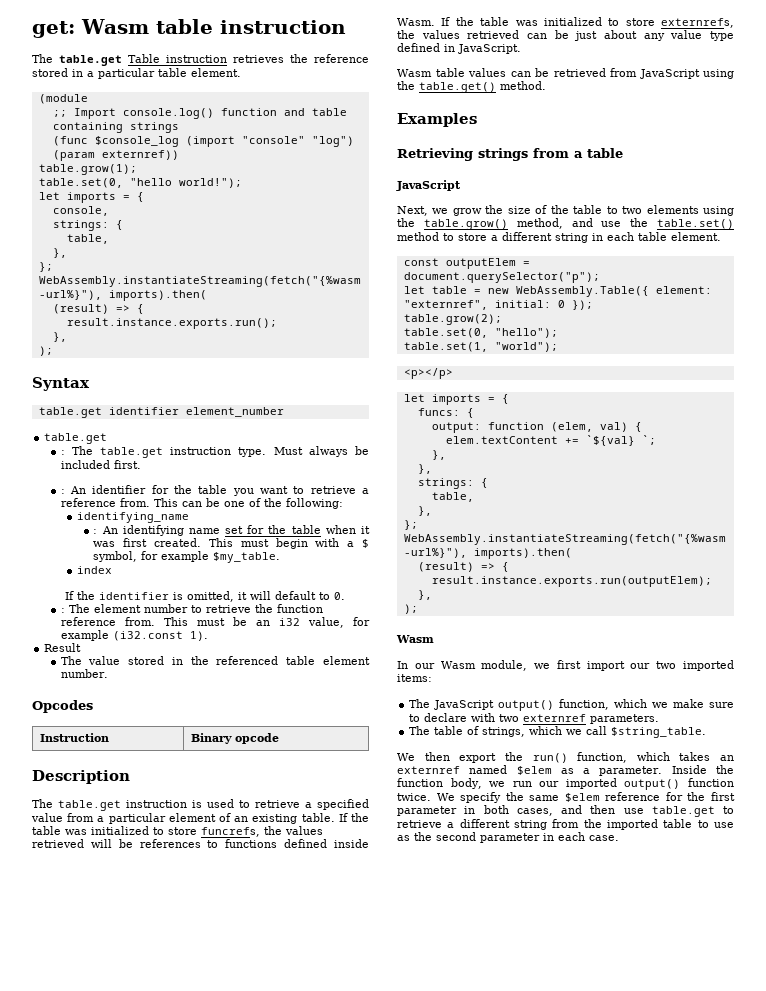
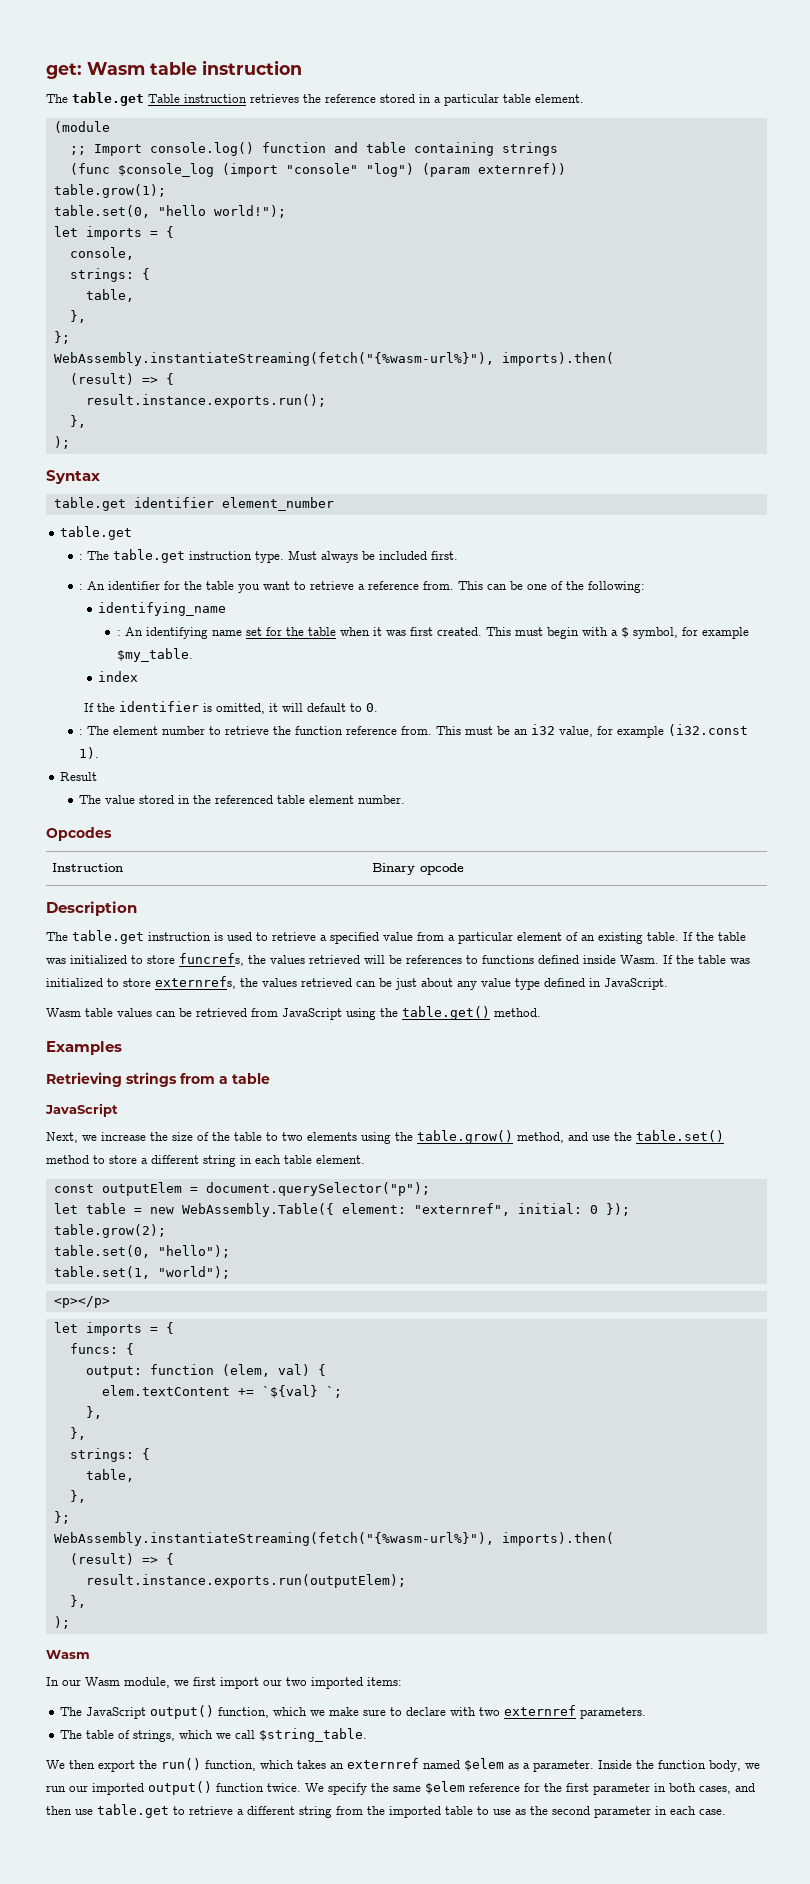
[452,208,482,216] grow -> [101,1132,146,1141] increase

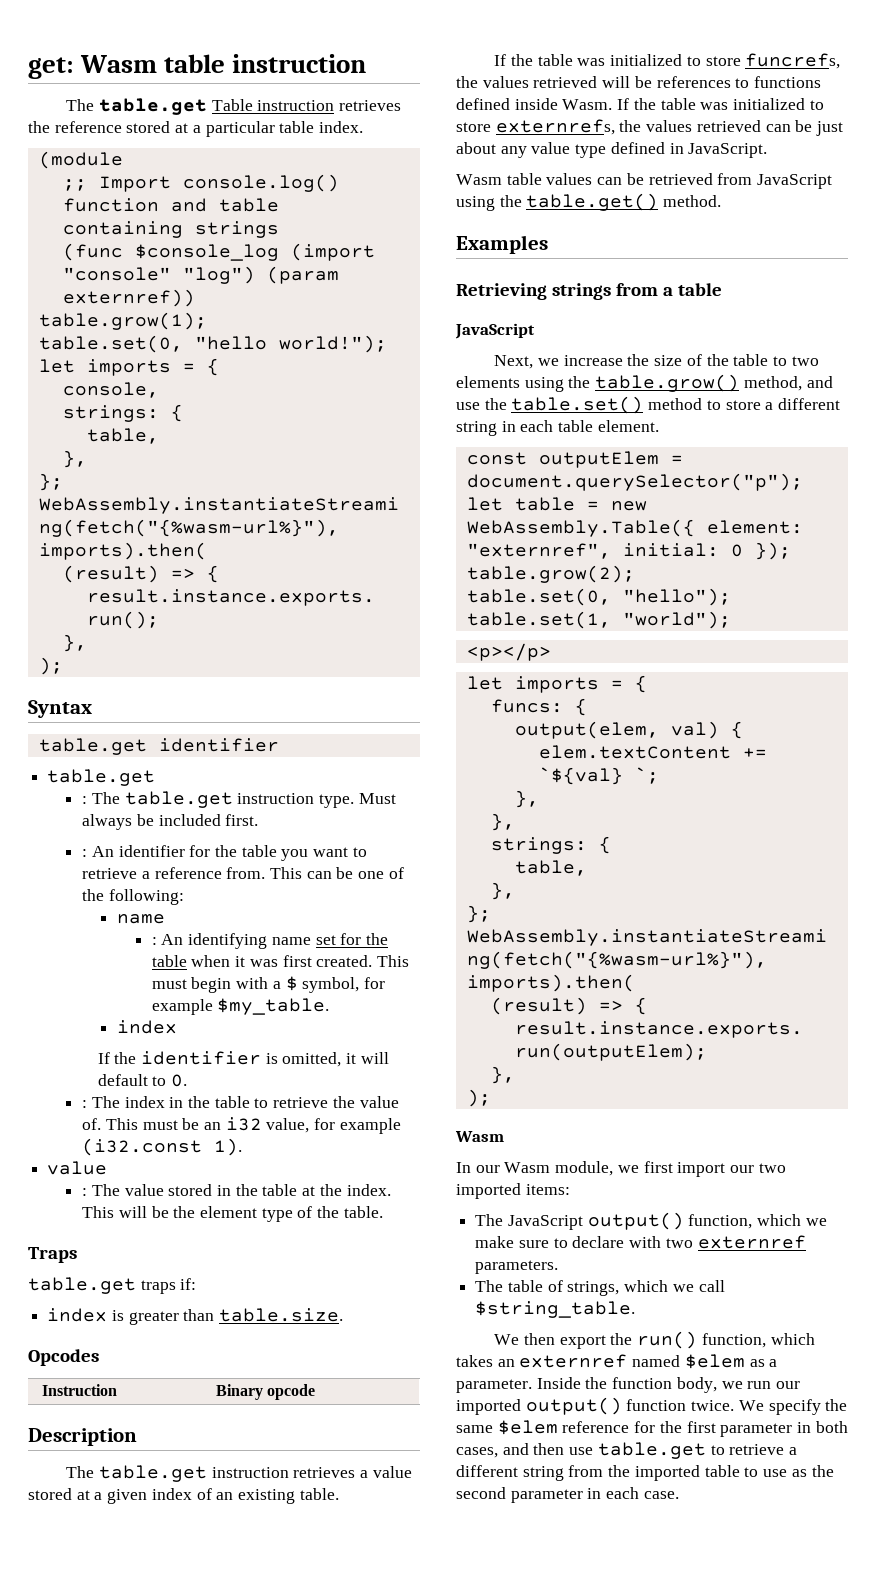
[419,94,431,103] in -> [175,123,189,133] at
[535,94,584,103] element. -> [319,121,364,133] index.
[221,497,334,511] element_number -> (279, 745) none
[98,602,227,616] identifying_name -> [116,914,165,924] name
[113,726,433,735] element number to retrieve the function reference from. -> [124,1096,399,1108] [82,1118,102,1130] index in the table to retrieve the value of.
[60,772,98,781] Result // -> [47,1161,108,1175] [82,1188,88,1196] value // :
[215,795,406,804] referenced table element number. -> [262,1184,391,1196] [82,1206,383,1222] [28,1247,77,1263] [28,1277,197,1294] [47,1308,344,1325] table at the index. This will be the element type of the table. // Traps // table.get traps if: // index is greater than table.size.
[214,932,562,944] is used to retrieve a specified value from a particular element -> [293,1466,412,1478] [28,1488,192,1504] retrieves a value stored at a given index
(679, 936) none -> (339, 1494) //
[85,1364,270,1378] output: function (elem, -> [514,721,659,739] output(elem,

